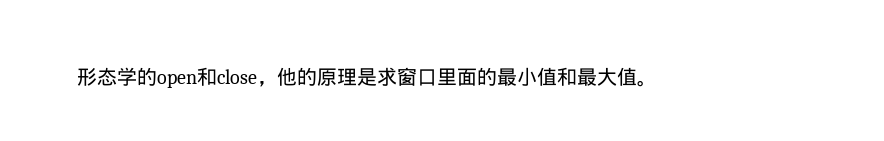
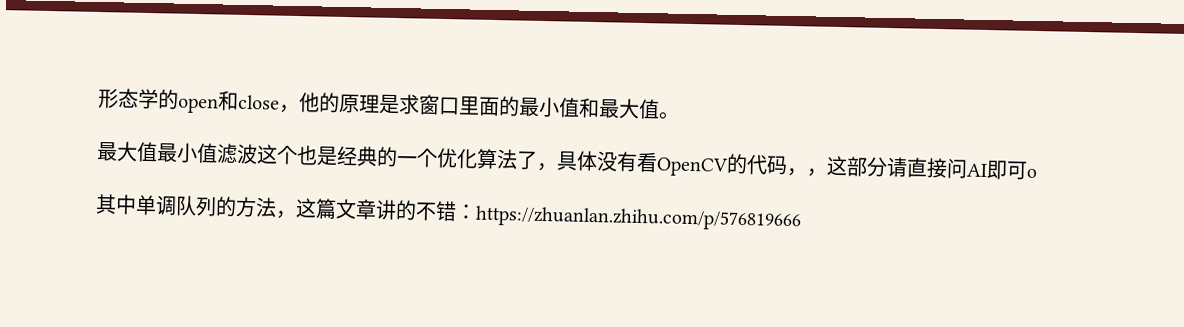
(657, 83) none -> [96,141,1037,180] [95,193,802,232] // 最大值最小值滤波这个也是经典的一个优化算法了，具体没有看OpenCV的代码，，这部分请直接问AI即可o // 其中单调队列的方法，这篇文章讲的不错：https://zhuanlan.zhihu.com/p/576819666

